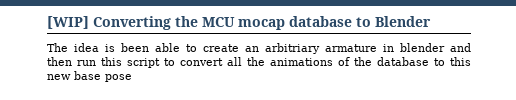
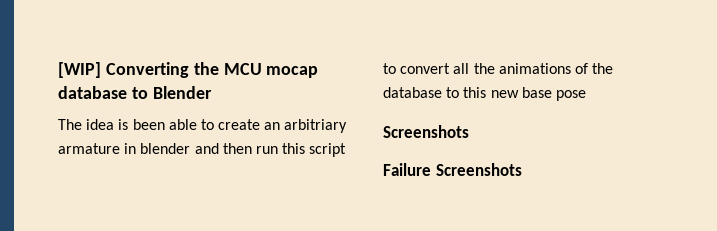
(132, 78) none -> [383,125,469,138] [383,163,522,176] // Screenshots // Failure Screenshots

